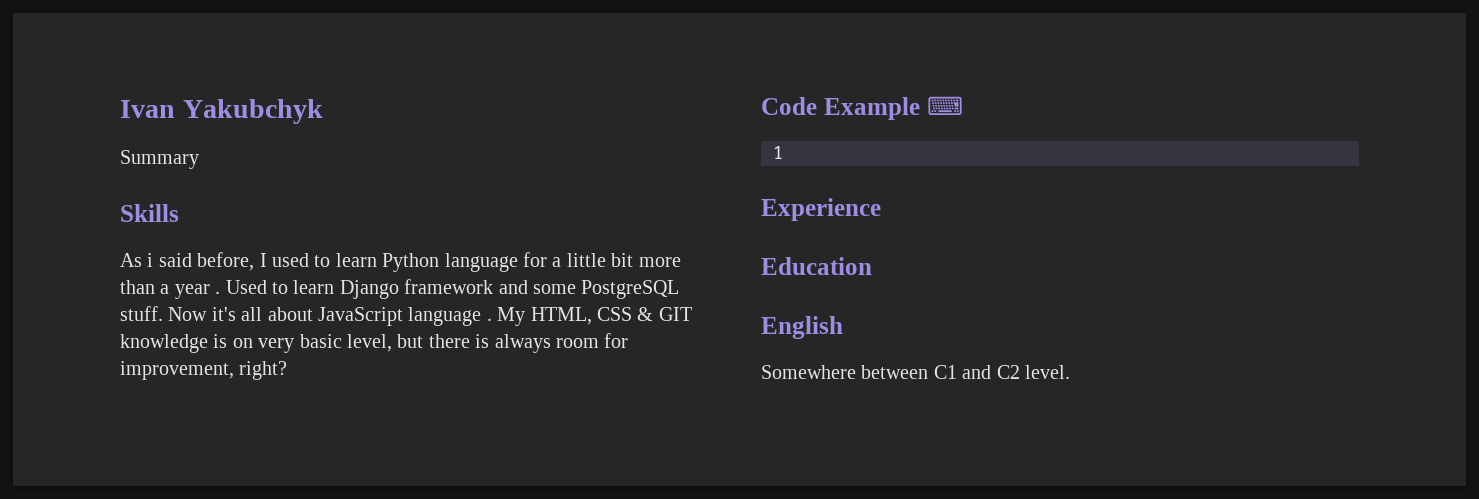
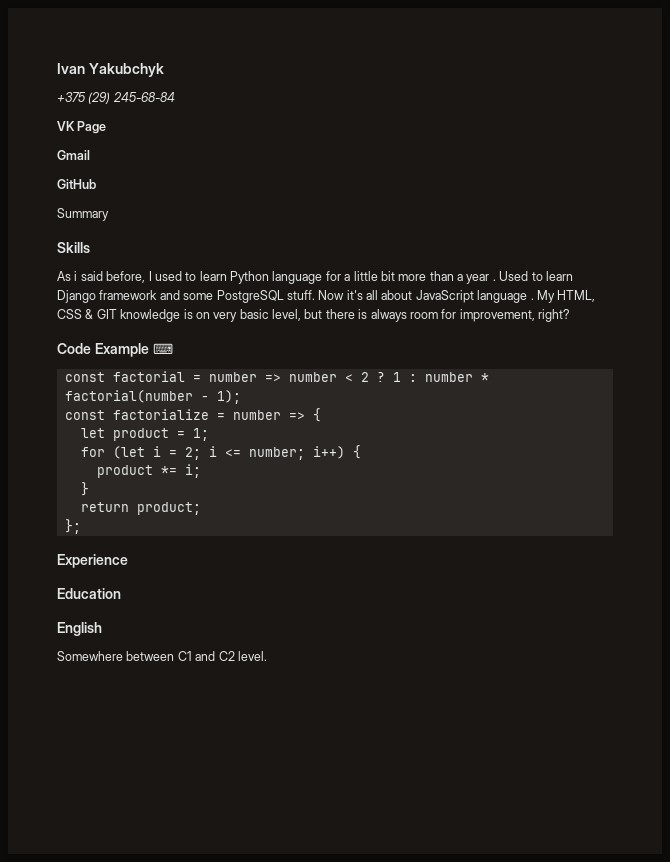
(323, 111) none -> [57,92,175,104] [57,121,107,134] [57,150,90,160] [57,179,96,189] // +375 (29) 245-68-84 // VK Page // Gmail // GitHub
[773,146,784,159] 1 -> [64,371,489,382] [64,390,241,404] [64,408,321,422] [80,428,209,441] [80,445,361,460] [96,464,201,478] [80,482,89,496] [80,502,201,515] [64,519,81,534] const factorial = number => number < 2 ? 1 : number * factorial(number - 1); // const factorialize = number => { // let product = 1; // for (let i = 2; i <= number; i++) { // product *= i; // } // return product; // };

